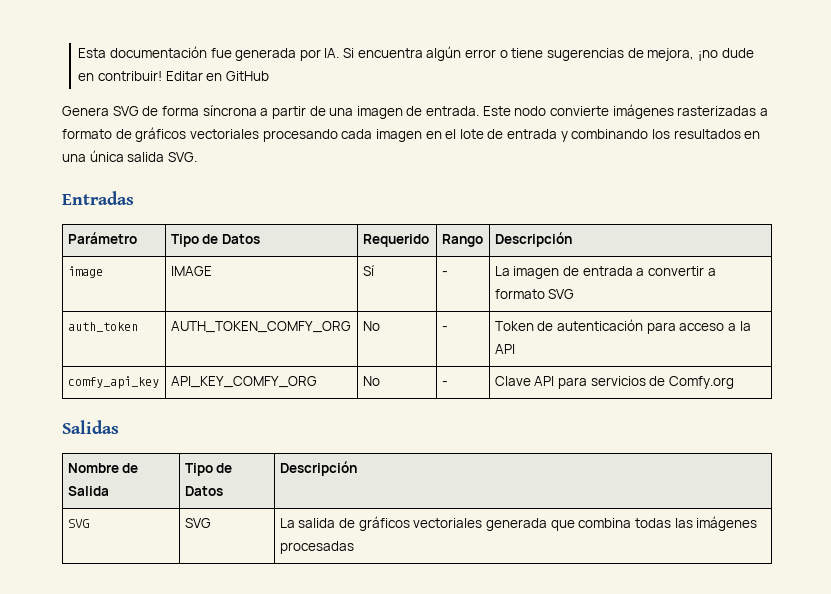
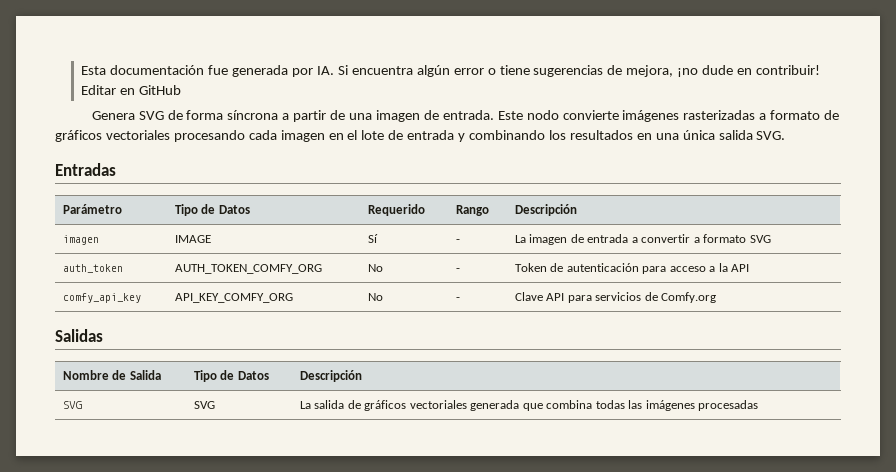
[67,266,103,278] image -> [62,235,99,245] imagen

